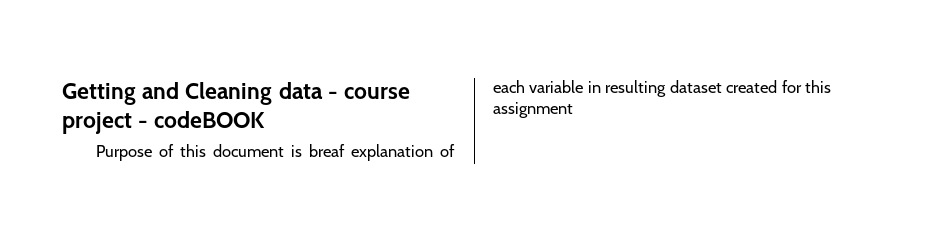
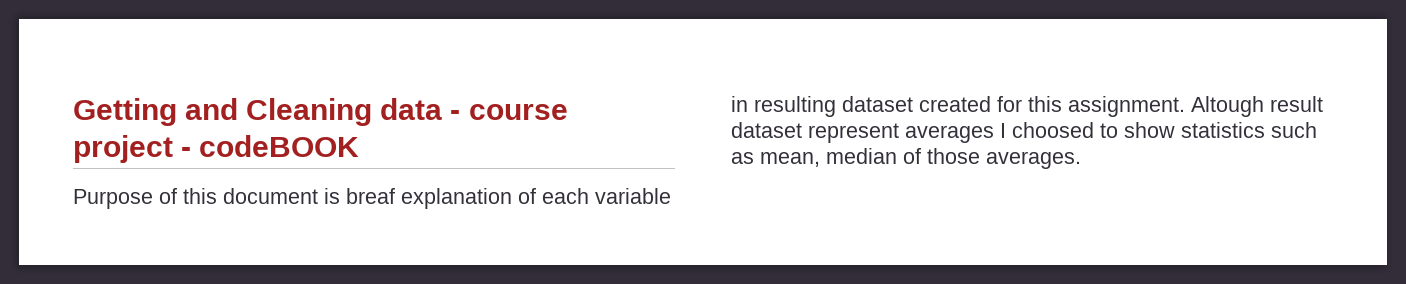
[493,102,573,118] assignment -> [1068,96,1323,117] [731,122,1317,143] [731,148,1081,169] assignment. Altough result dataset represent averages I choosed to show statistics such as mean, median of those averages.

